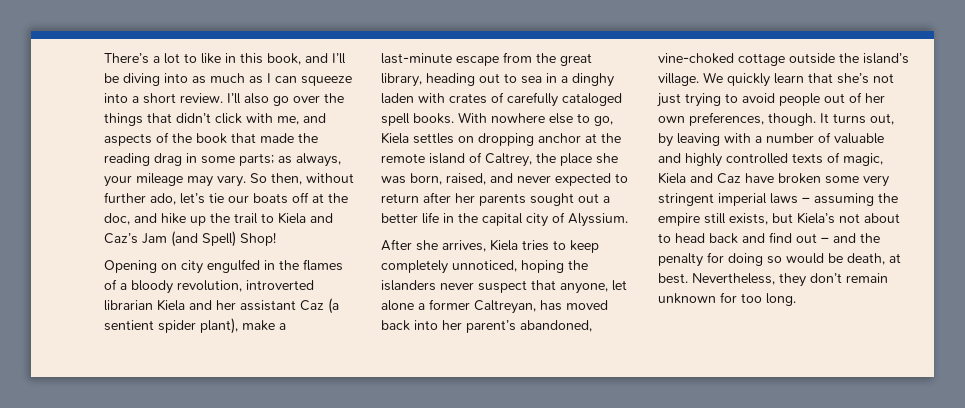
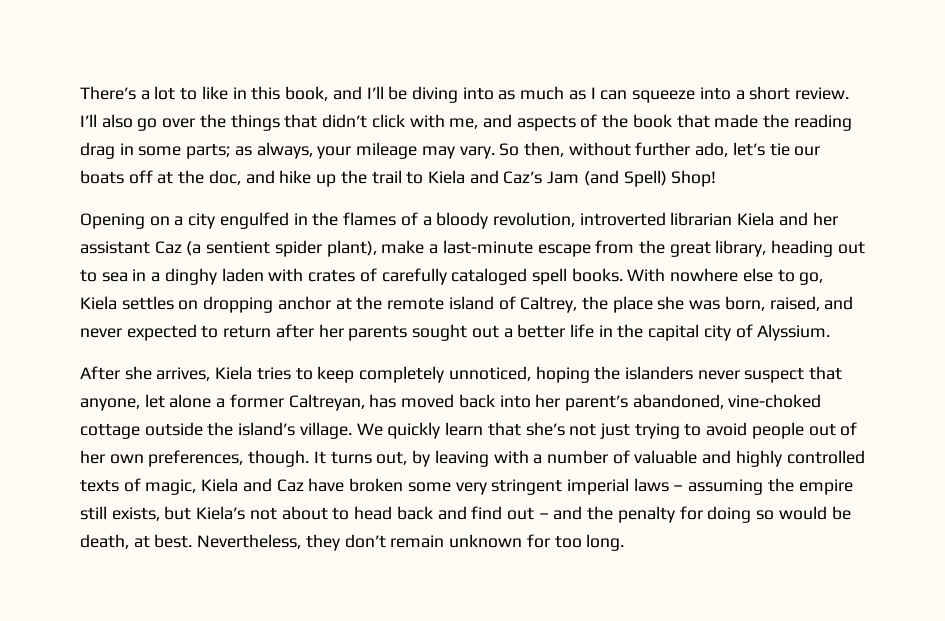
(177, 266) none -> [174,216,184,226] a

